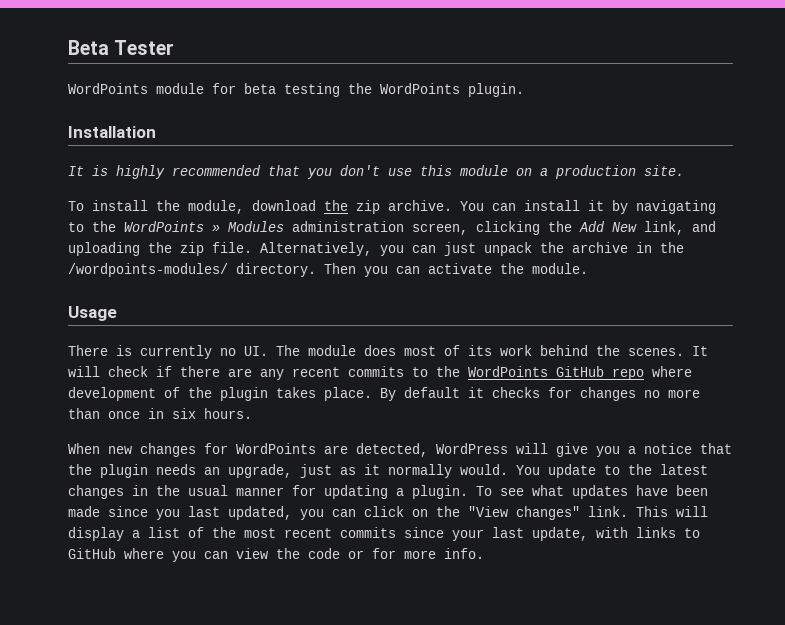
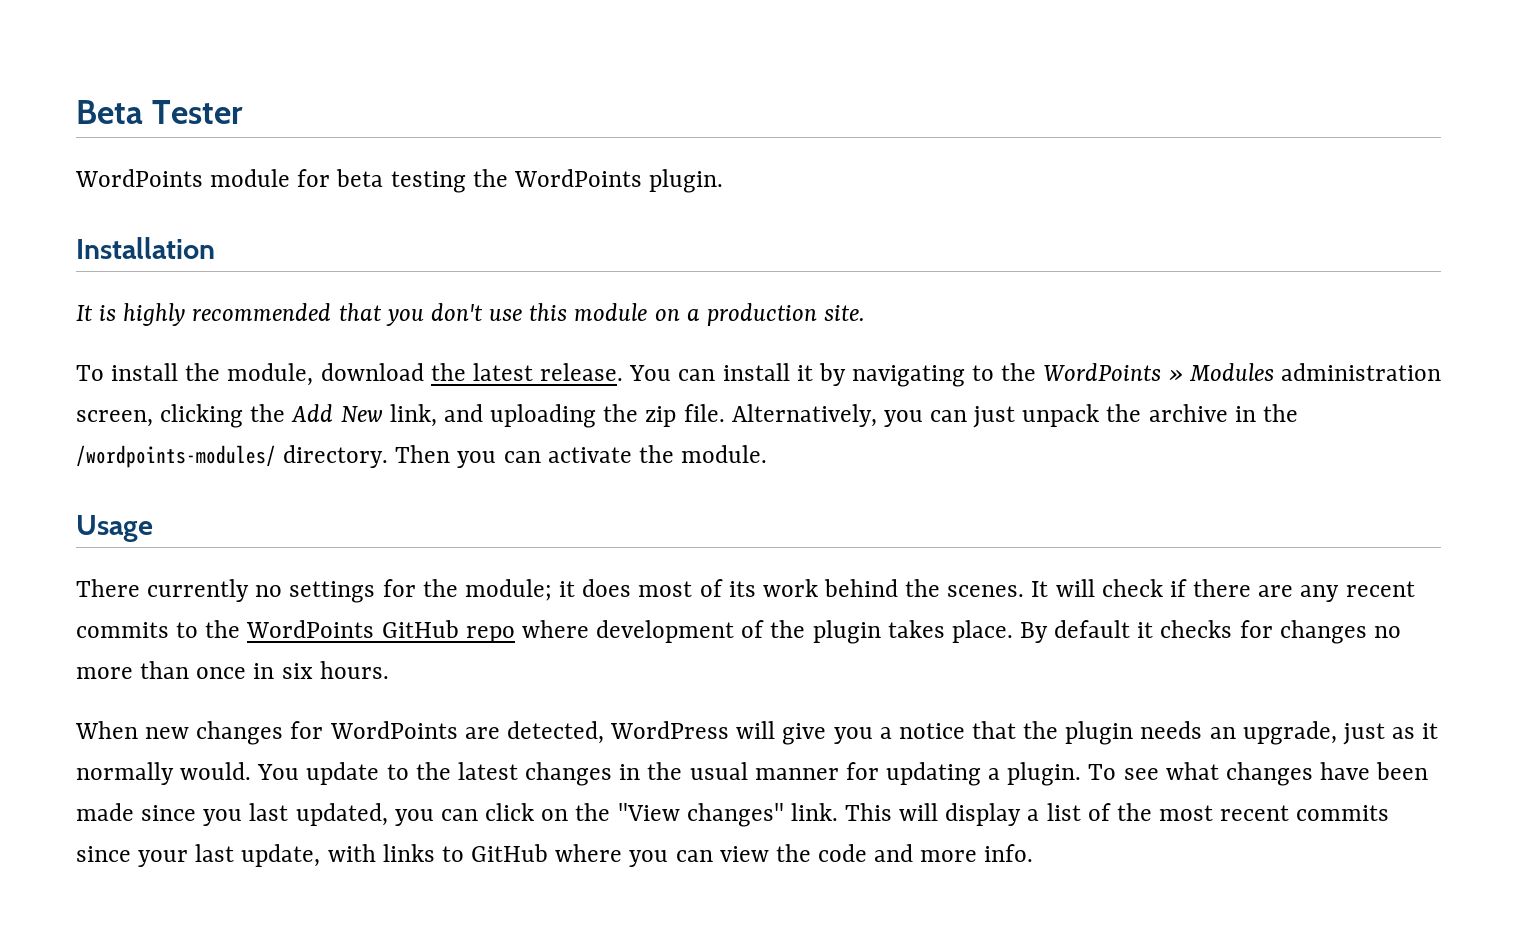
[356,200,452,214] zip archive. -> [472,363,624,381] latest release.
[116,345,132,356] is -> (140, 588) none
[244,345,356,356] UI. The module -> [289,579,576,603] settings for the module; it
[572,485,628,499] updates -> [1225,762,1313,786] changes
[348,548,396,559] or for -> [874,844,914,862] and

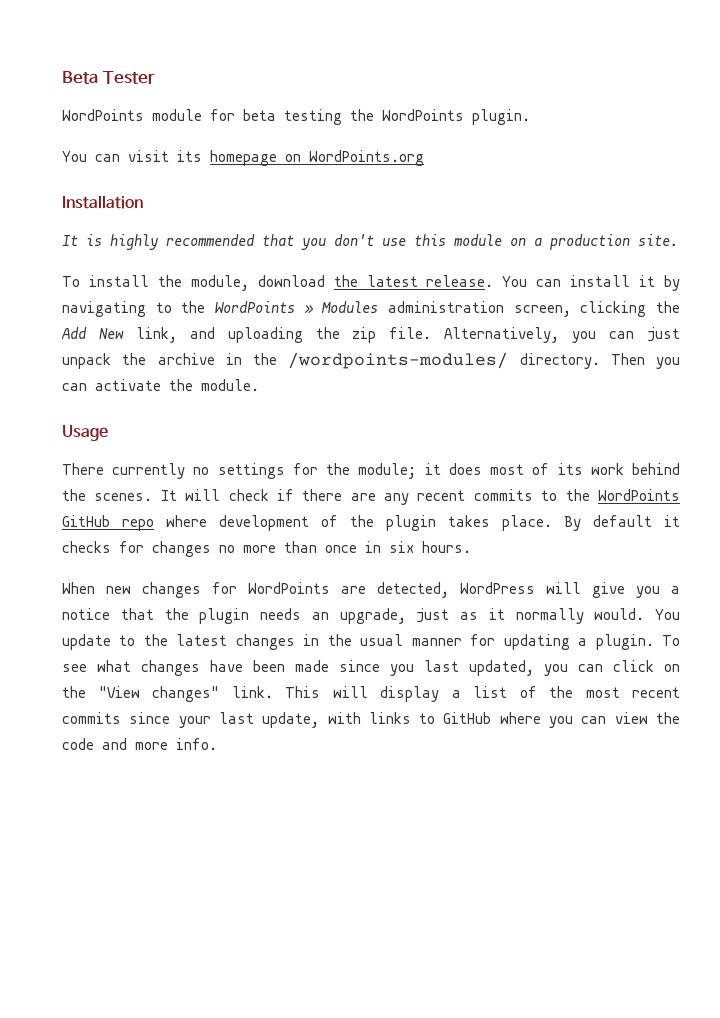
(724, 181) none -> [62,150,424,166] // You can visit its homepage on WordPoints.org

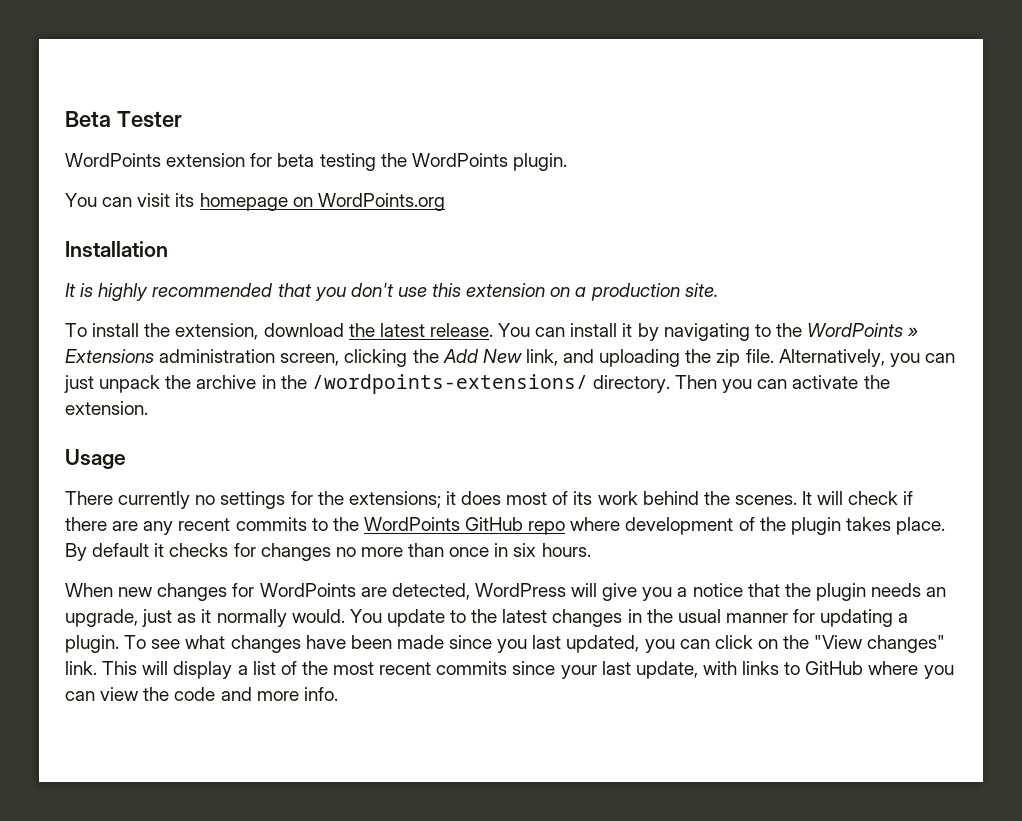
[152,109,202,121] module -> [166,153,246,167] extension
[454,234,502,246] module -> [466,283,546,297] extension
[190,275,249,291] module, -> [175,323,259,340] extension,
[321,301,379,313] Modules -> [65,349,154,363] Extensions
[288,352,509,369] /wordpoints-modules/ -> [311,374,588,394] /wordpoints-extensions/
[201,379,259,391] module. -> [65,401,148,415] extension.
[358,463,417,479] module; -> [348,491,441,508] extensions;

